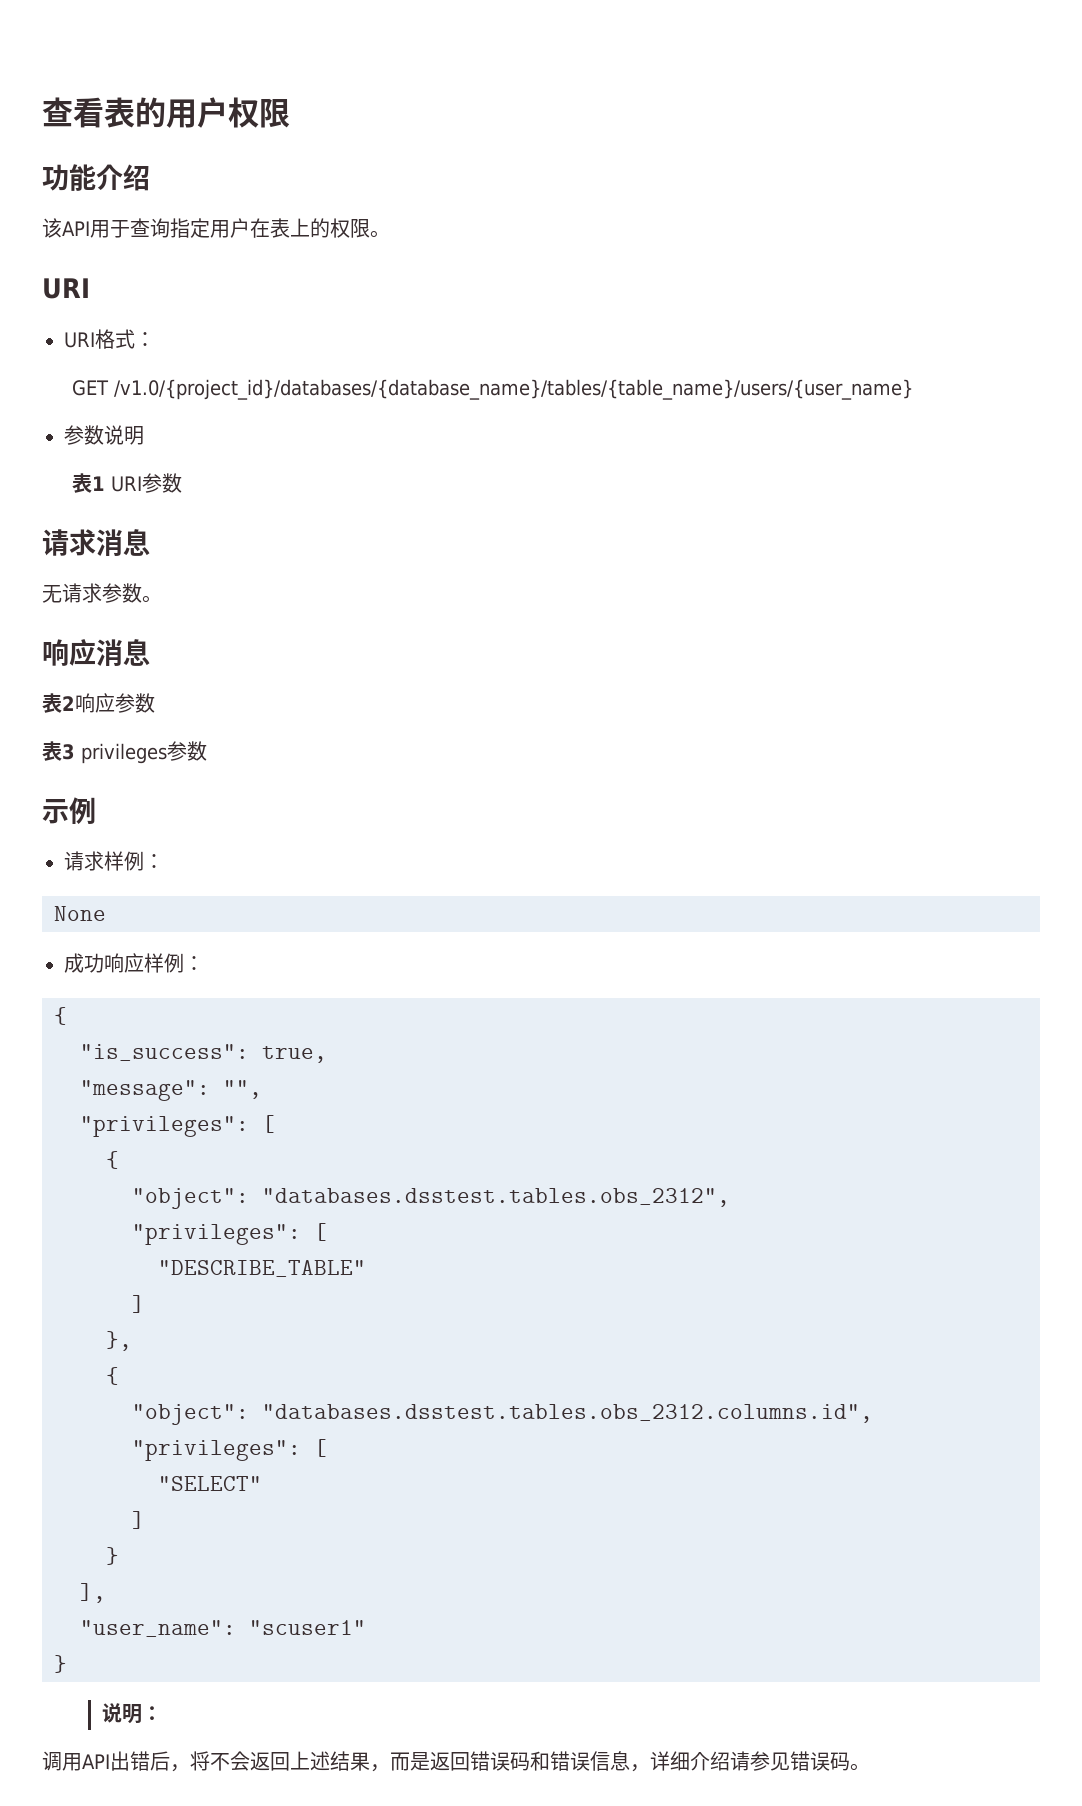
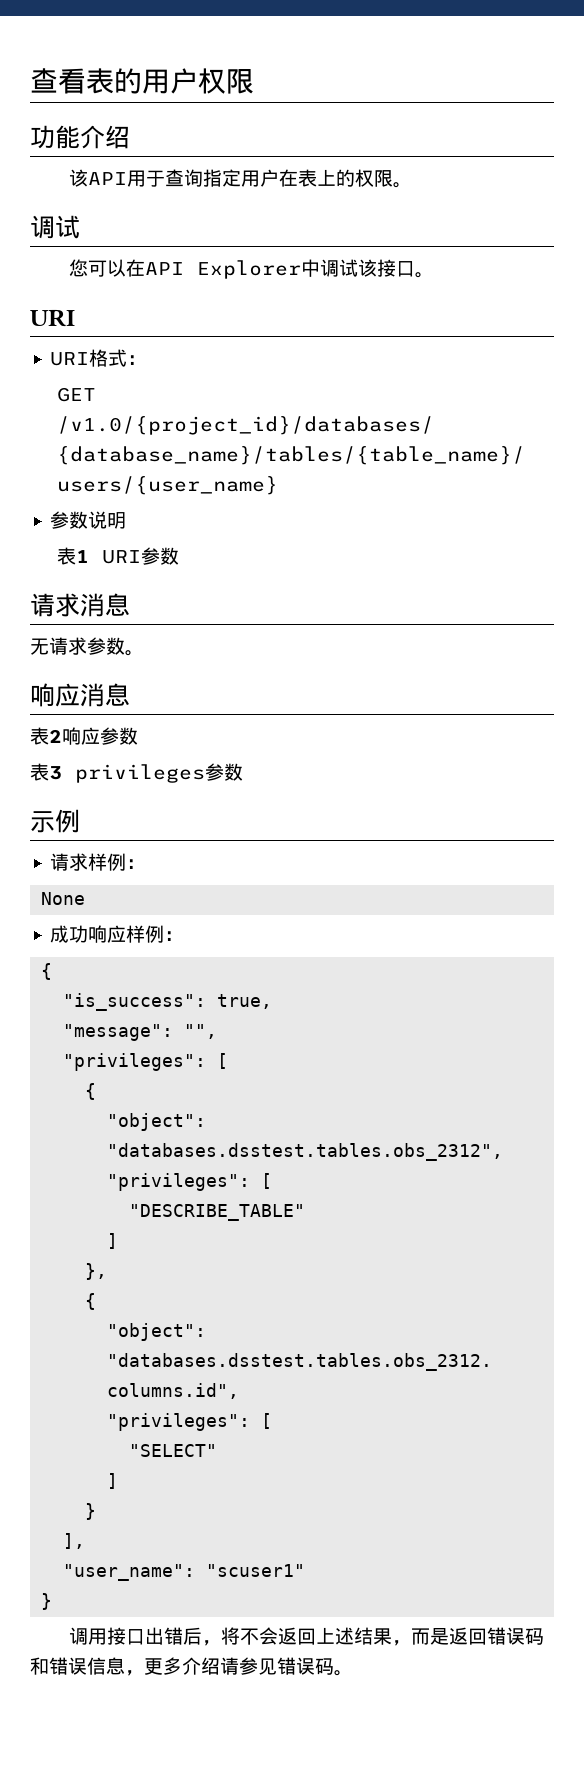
(390, 234) none -> [30,215,80,239] [68,259,434,279] // 调试 // 您可以在API Explorer中调试该接口。
[101,1703,162,1724] // 说明： -> (53, 1601) none
[82,1754,110,1769] API -> [106,1627,145,1645] 接口
[650,1751,690,1771] 详细 -> [144,1657,182,1675] 更多

